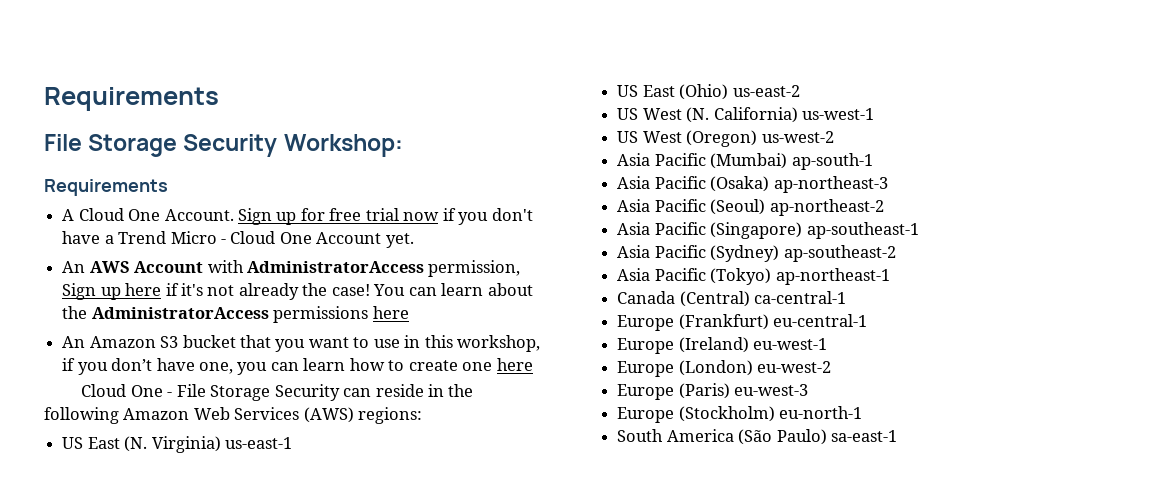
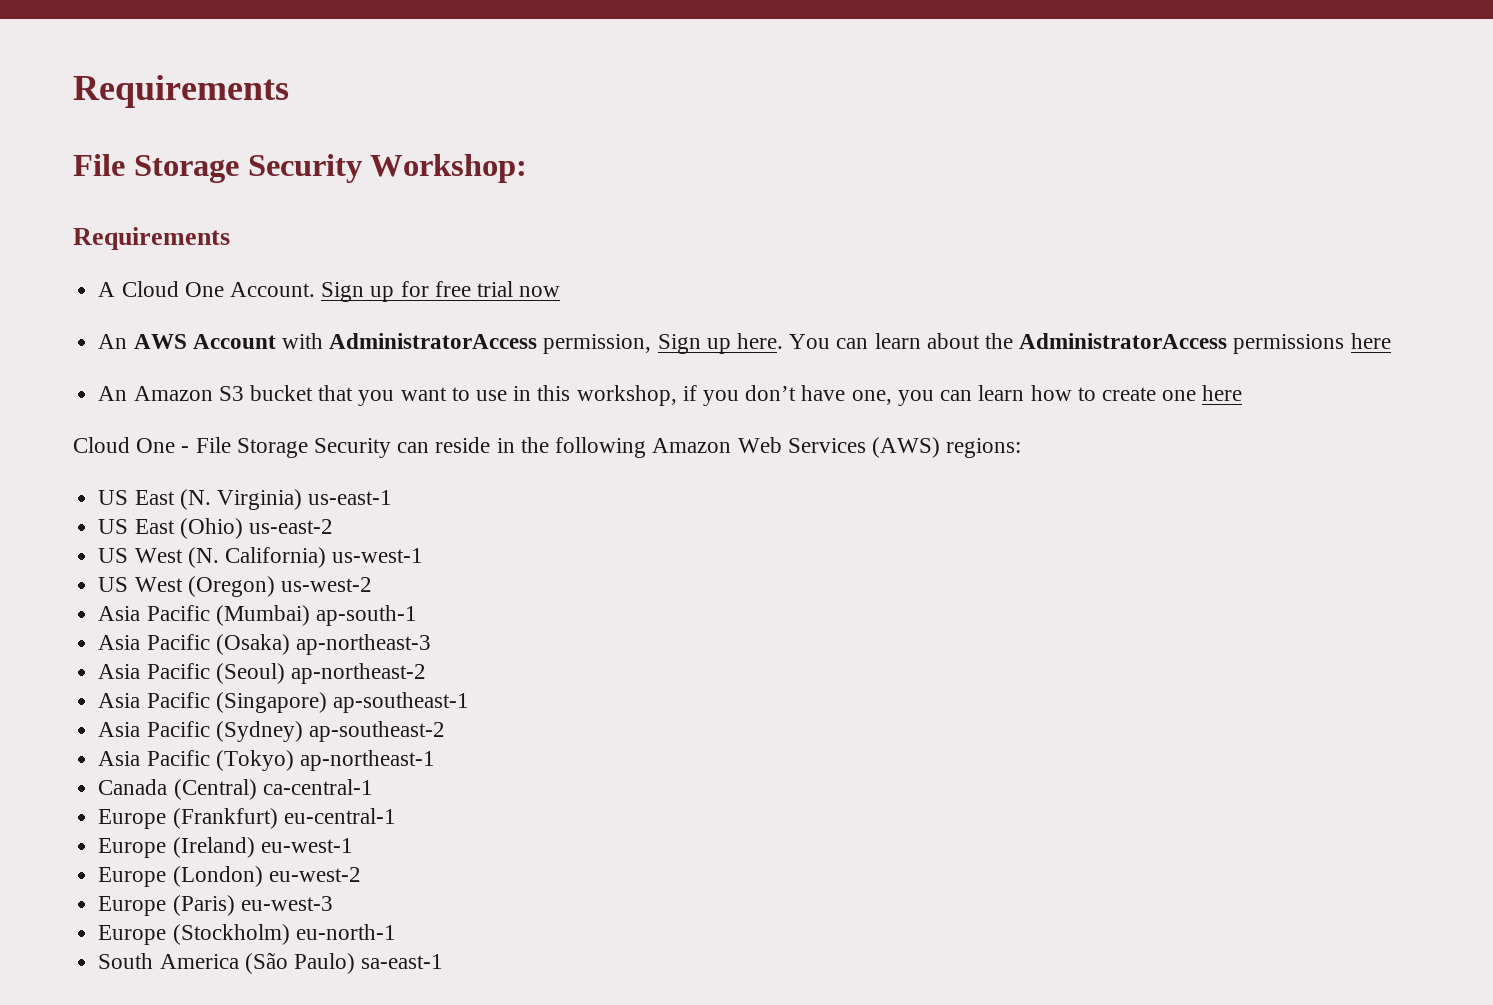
[442,208,533,225] [62,231,414,248] if you don't have a Trend Micro - Cloud One Account yet. -> (561, 291) none
[125,283,370,300] here if it's not already the case! -> [736,333,783,349] here.

